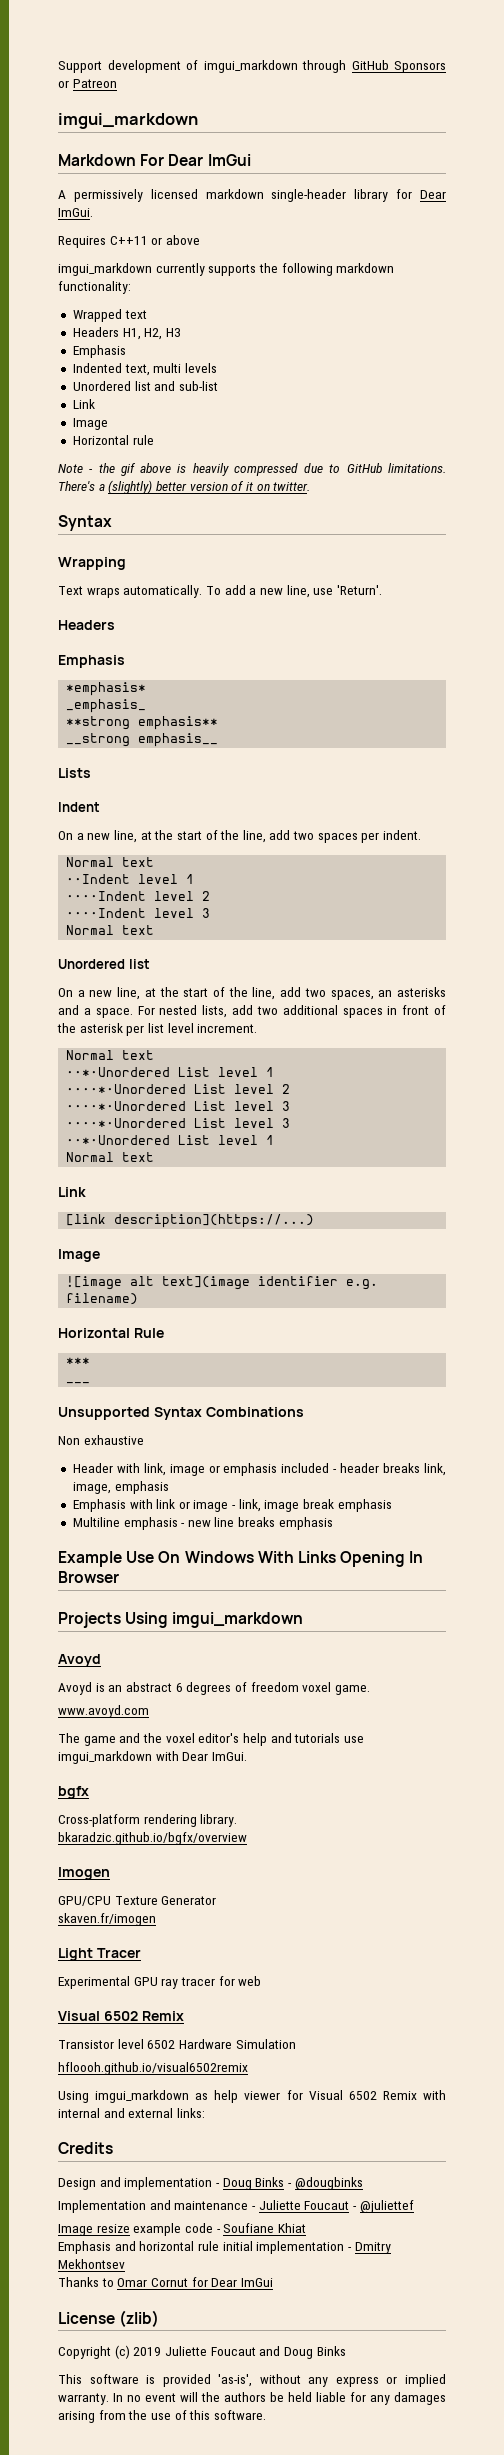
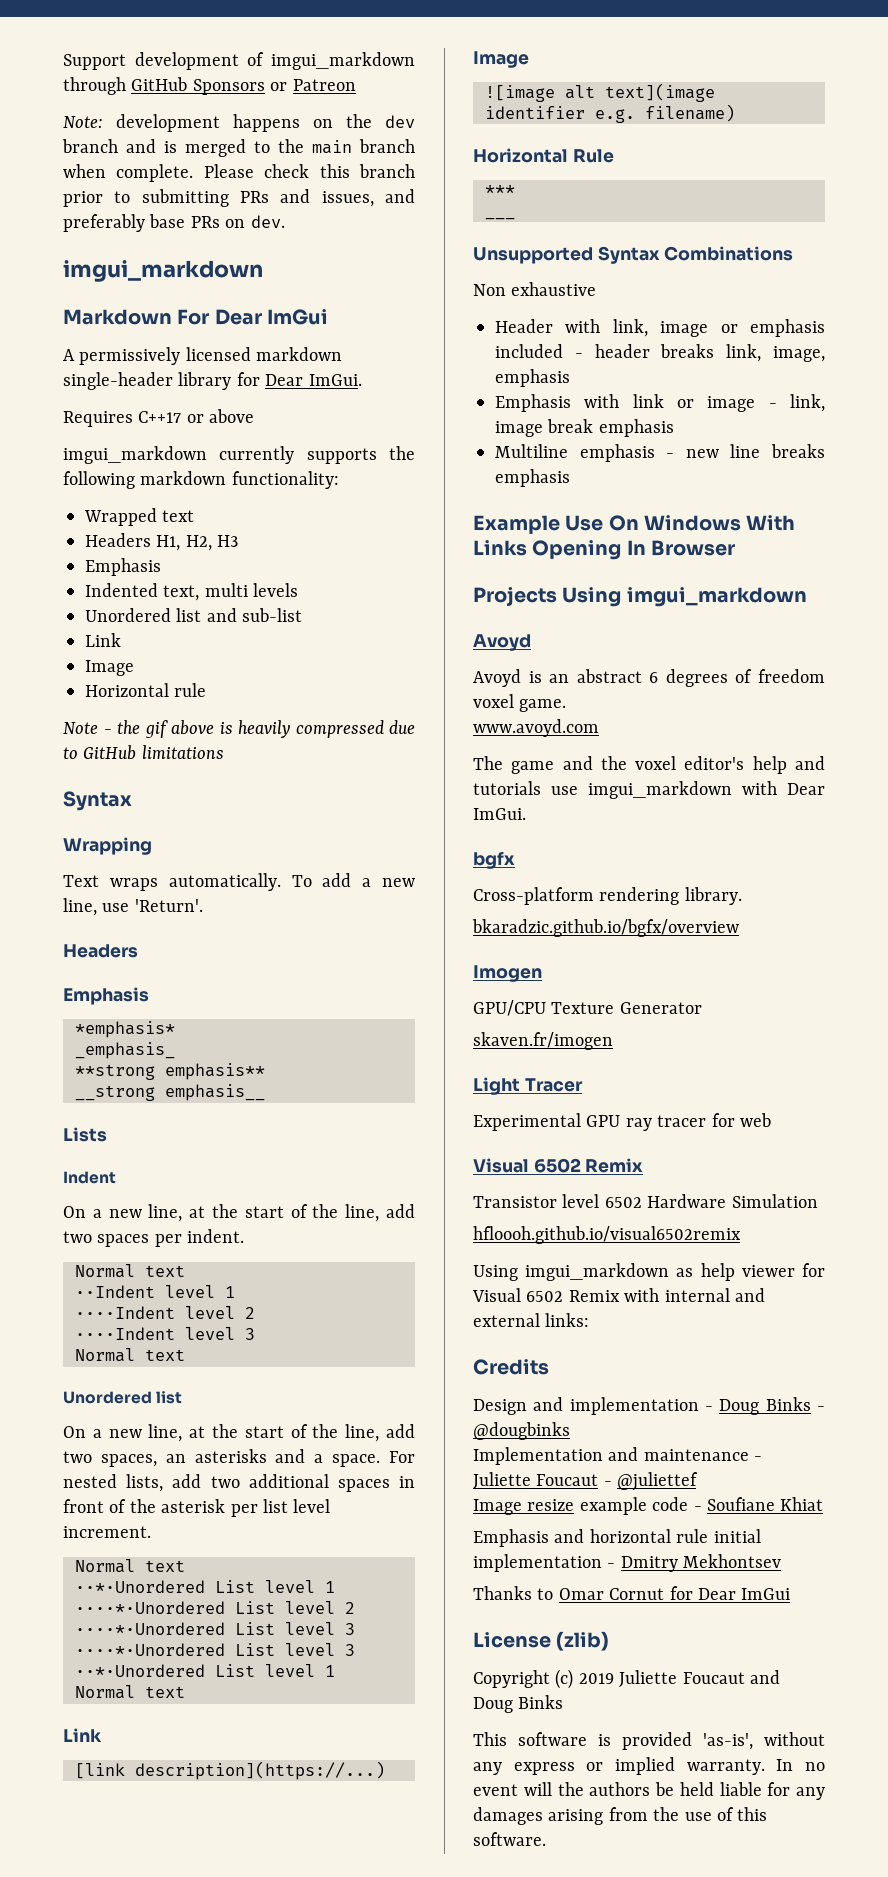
(117, 83) none -> [63,114,415,132] [62,139,415,157] [63,164,415,182] [63,189,415,207] [63,214,285,232] // Note: development happens on the dev branch and is merged to the main branch when complete. Please check this branch prior to submitting PRs and issues, and preferably base PRs on dev.
[109,236,148,245] C++11 -> [138,411,182,423] C++17
[387,463,446,473] [58,480,311,494] limitations. There's a (slightly) better version of it on twitter. -> [141,745,224,759] limitations

